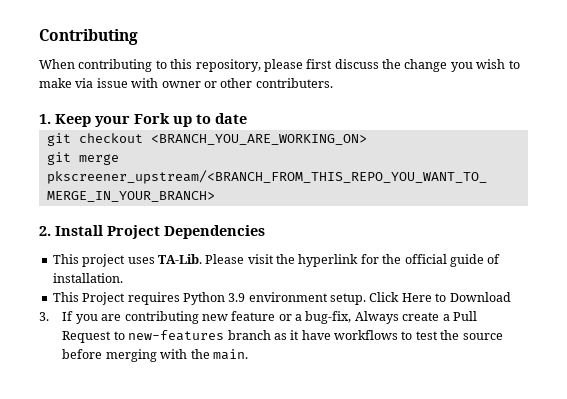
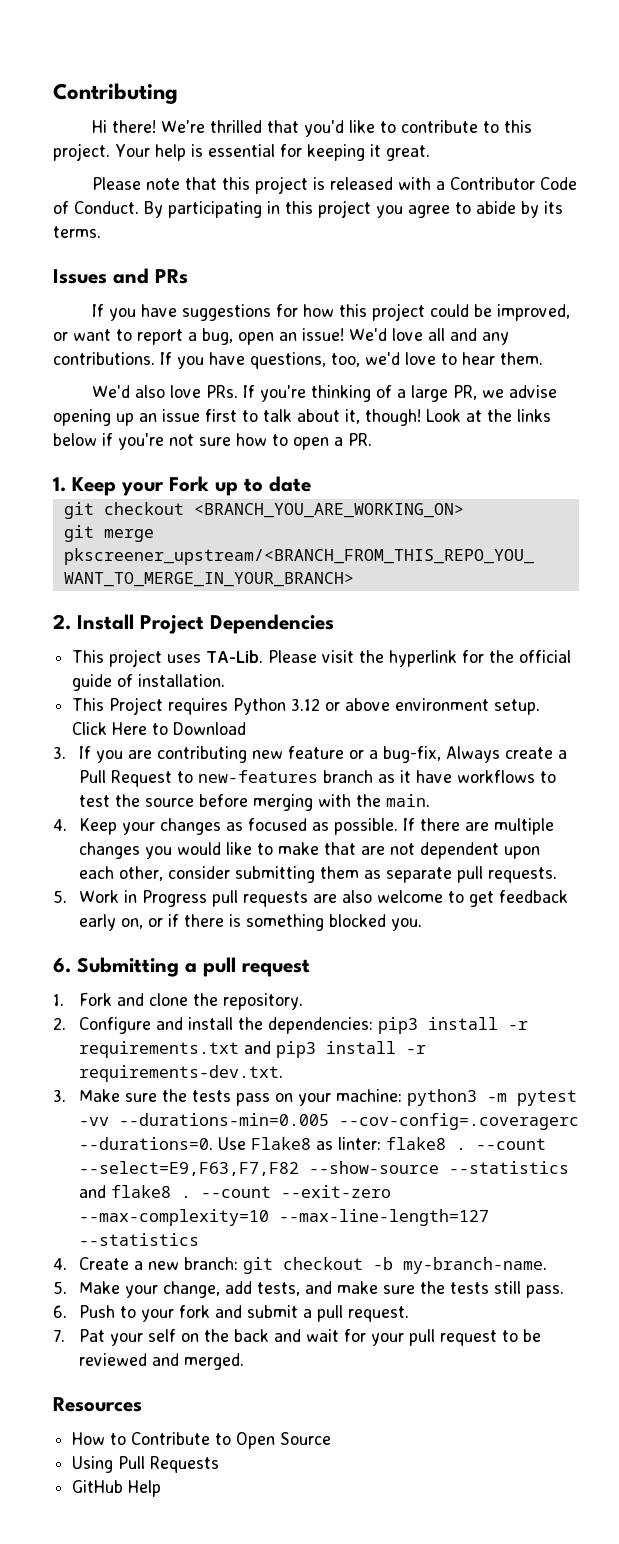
[39,59,520,72] [39,78,333,88] When contributing to this repository, please first discuss the change you wish to make via issue with owner or other contributers. -> [92,120,533,137] [53,143,430,161] [92,176,578,194] [53,200,563,218] [53,226,101,238] [53,268,188,284] [92,303,571,321] [53,328,509,345] [53,352,543,369] [92,385,558,402] [53,409,551,426] [53,433,372,450] Hi there! We're thrilled that you'd like to contribute to this project. Your help is essential for keeping it great. // Please note that this project is released with a Contributor Code of Conduct. By participating in this project you agree to abide by its terms. // Issues and PRs // If you have suggestions for how this project could be improved, or want to report a bug, open an issue! We'd love all and any contributions. If you have questions, too, we'd love to hear them. // We'd also love PRs. If you're thinking of a large PR, we advise opening up an issue first to talk about it, though! Look at the links below if you're not sure how to open a PR.
[228,293,246,302] 3.9 -> [291,698,391,711] 3.12 or above
(248, 354) none -> [53,818,554,835] [78,842,540,859] [78,866,557,883] [53,890,568,907] [78,914,422,931] [53,957,310,977] [53,993,303,1010] [53,1017,528,1034] [78,1041,426,1058] [78,1065,283,1082] [53,1089,577,1106] [78,1113,579,1130] [78,1137,546,1150] [78,1161,569,1176] [78,1185,391,1198] [78,1209,489,1226] [78,1233,199,1246] [53,1257,547,1274] [53,1281,564,1298] [53,1305,409,1322] [53,1329,541,1346] [78,1353,244,1370] [53,1397,142,1412] [72,1432,332,1449] [72,1456,220,1473] [72,1480,162,1497] // 4. Keep your changes as focused as possible. If there are multiple changes you would like to make that are not dependent upon each other, consider submitting them as separate pull requests. // 5. Work in Progress pull requests are also welcome to get feedback early on, or if there is something blocked you. // 6. Submitting a pull request // 1. Fork and clone the repository. // 2. Configure and install the dependencies: pip3 install -r requirements.txt and pip3 install -r requirements-dev.txt. // 3. Make sure the tests pass on your machine: python3 -m pytest -vv --durations-min=0.005 --cov-config=.coveragerc --durations=0. Use Flake8 as linter: flake8 . --count --select=E9,F63,F7,F82 --show-source --statistics and flake8 . --count --exit-zero --max-complexity=10 --max-line-length=127 --statistics // 4. Create a new branch: git checkout -b my-branch-name. // 5. Make your change, add tests, and make sure the tests still pass. // 6. Push to your fork and submit a pull request. // 7. Pat your self on the back and wait for your pull request to be reviewed and merged. // Resources // How to Contribute to Open Source // Using Pull Requests // GitHub Help

